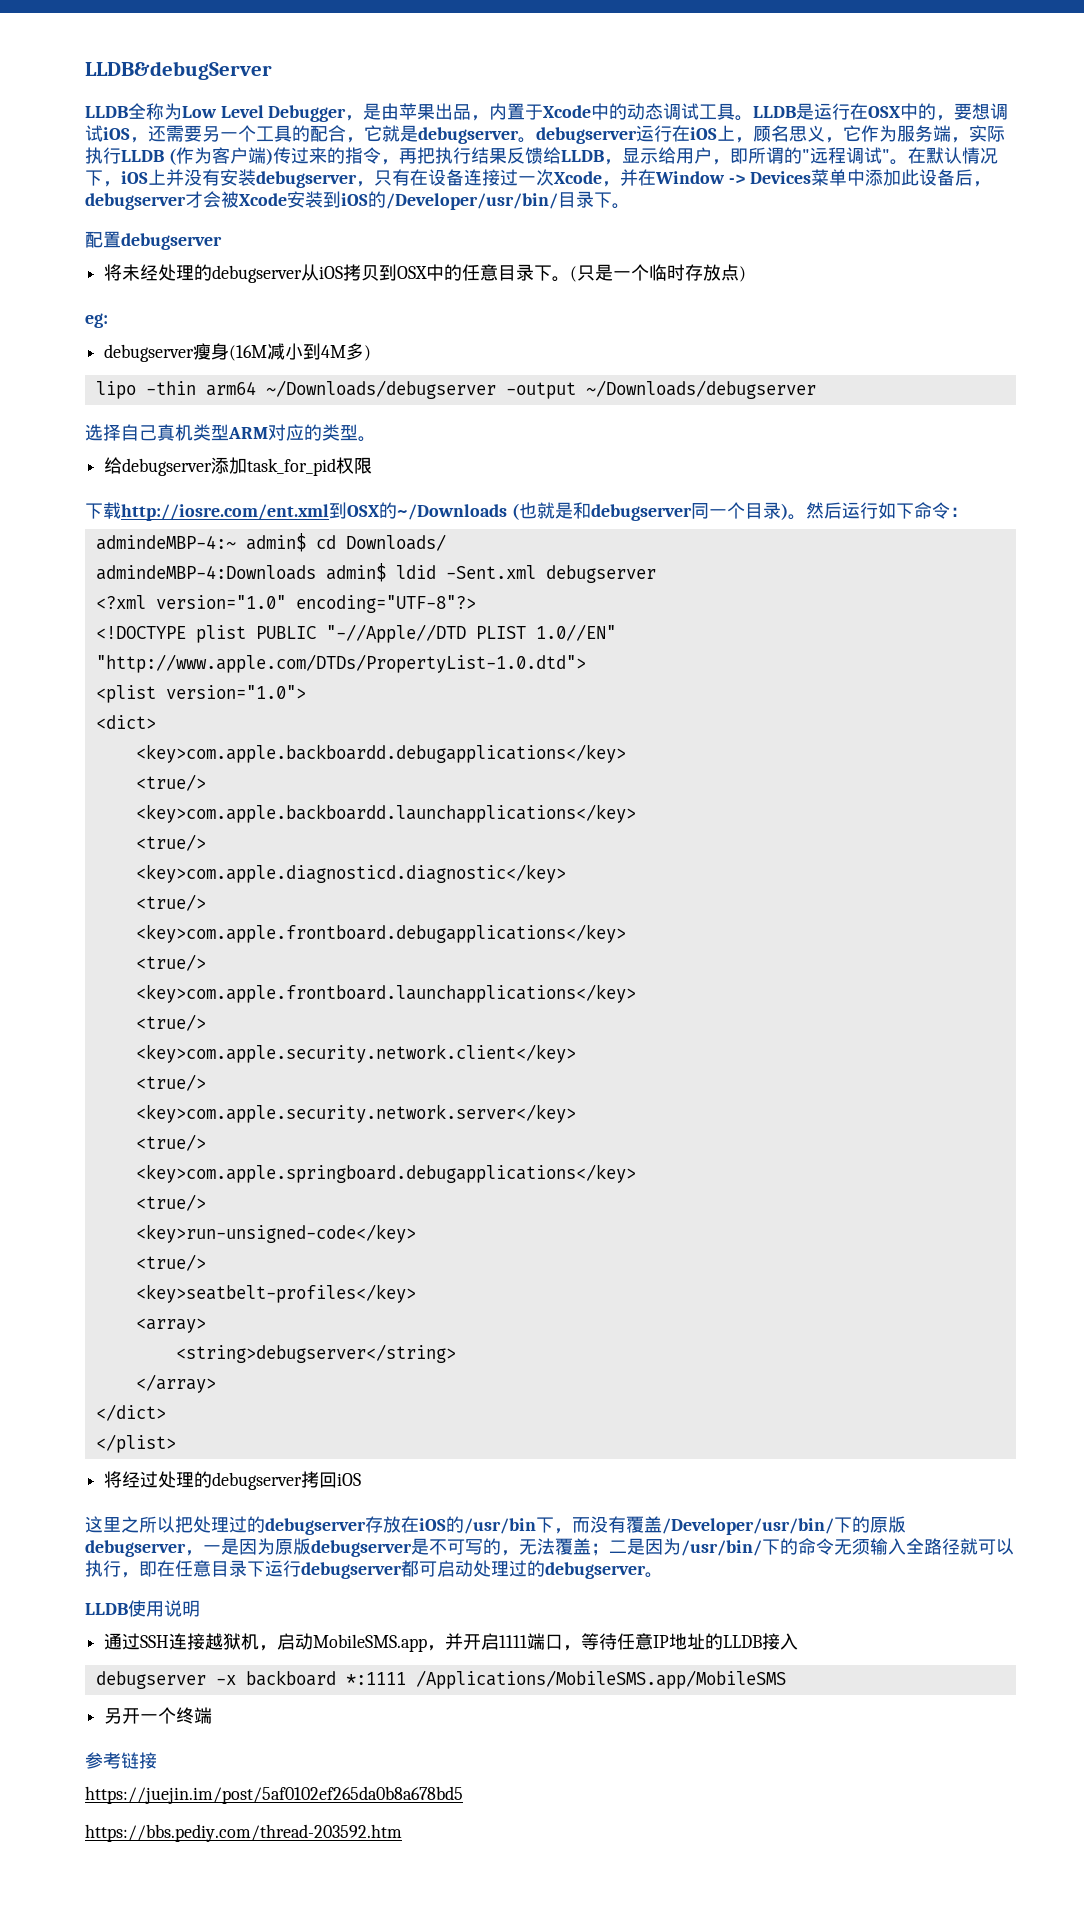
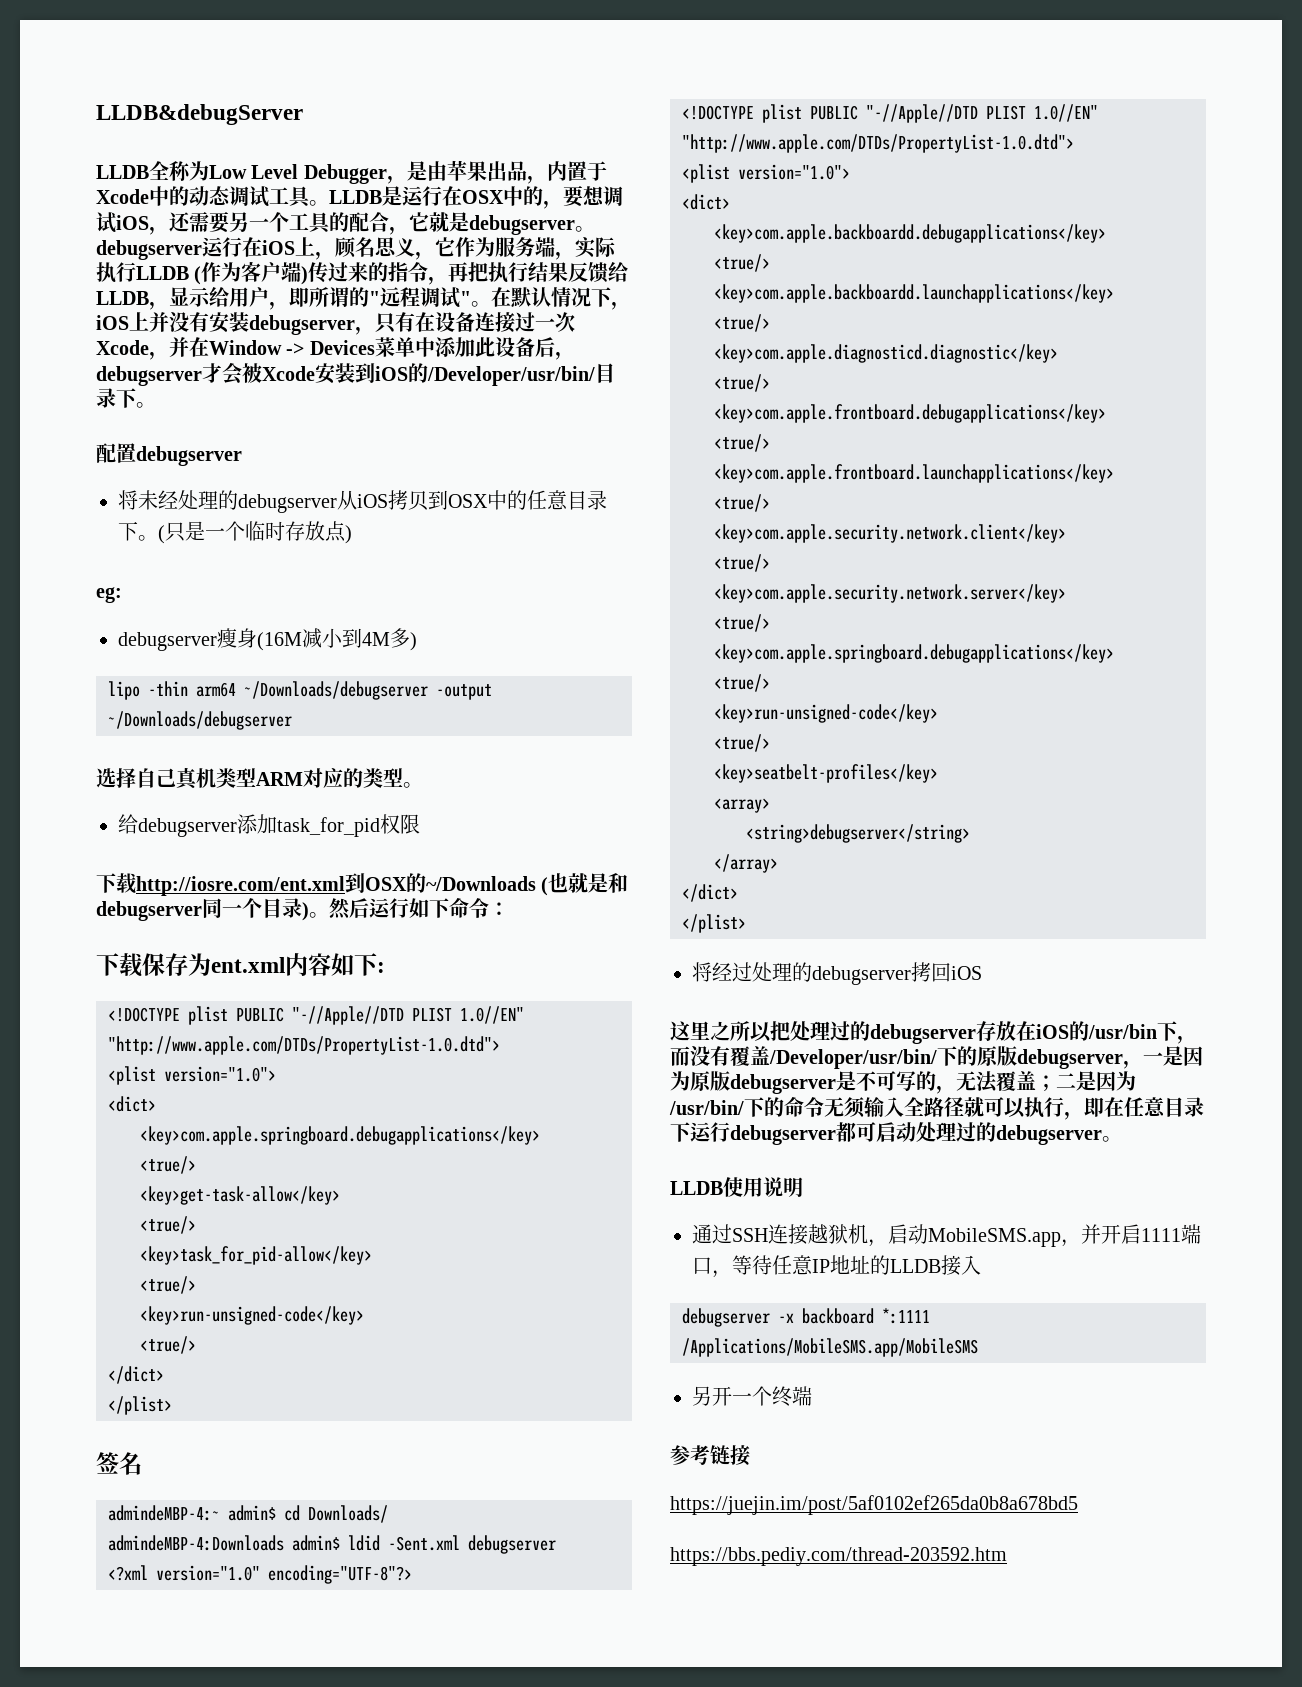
(968, 512) none -> [96,953,385,977] [108,1006,524,1025] [108,1036,500,1055] [108,1066,276,1085] [108,1096,156,1112] [140,1126,540,1145] [140,1156,196,1174] [140,1186,340,1205] [140,1216,196,1234] [140,1246,372,1265] [140,1276,196,1294] [140,1306,364,1325] [140,1336,196,1354] [108,1366,164,1384] [108,1396,172,1415] [96,1452,142,1475] // 下载保存为ent.xml内容如下: // <!DOCTYPE plist PUBLIC "-//Apple//DTD PLIST 1.0//EN" "http://www.apple.com/DTDs/PropertyList-1.0.dtd"> // <plist version="1.0"> // <dict> // <key>com.apple.springboard.debugapplications</key> // <true/> // <key>get-task-allow</key> // <true/> // <key>task_for_pid-allow</key> // <true/> // <key>run-unsigned-code</key> // <true/> // </dict> // </plist> // 签名

